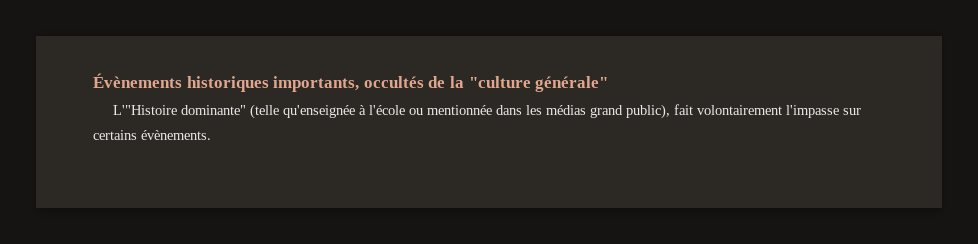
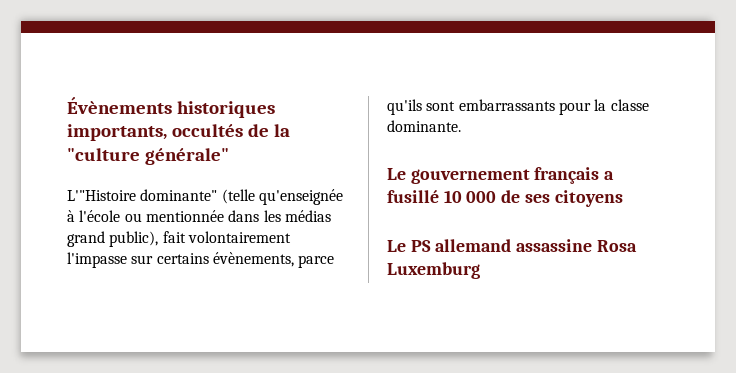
[141,130,211,140] évènements. -> [212,252,335,268] [387,99,649,115] [387,120,461,132] [387,167,615,184] [387,190,623,207] [387,239,637,252] [387,262,480,279] évènements, parce qu'ils sont embarrassants pour la classe dominante. // Le gouvernement français a fusillé 10 000 de ses citoyens // Le PS allemand assassine Rosa Luxemburg

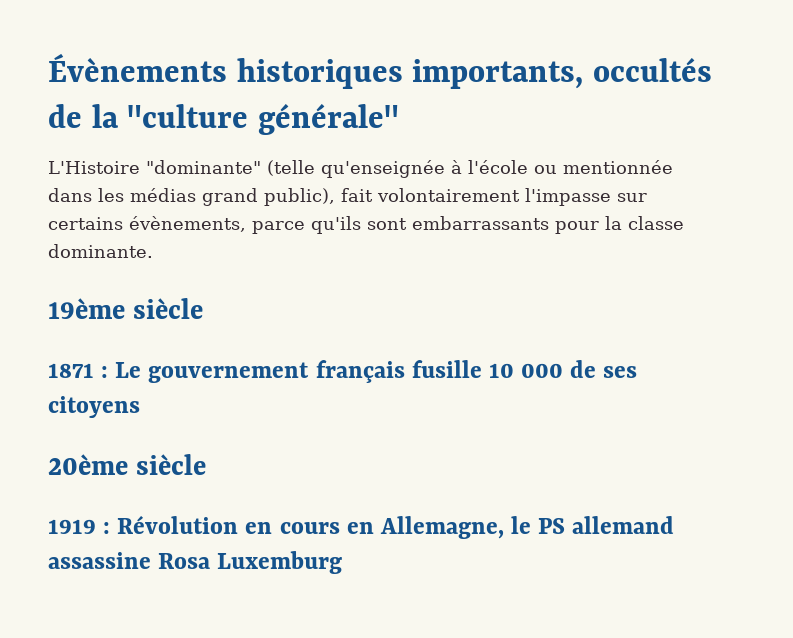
[67,189,218,201] L'"Histoire dominante" -> [48,160,261,174] L'Histoire "dominante"
(461, 126) none -> [48,298,204,319] [48,363,109,378] 19ème siècle // 1871 :
[604,171,615,180] [387,190,439,203] a fusillé -> [411,360,482,378] fusille
[387,240,406,252] Le -> [48,454,207,475] [48,515,532,539] 20ème siècle // 1919 : Révolution en cours en Allemagne, le

